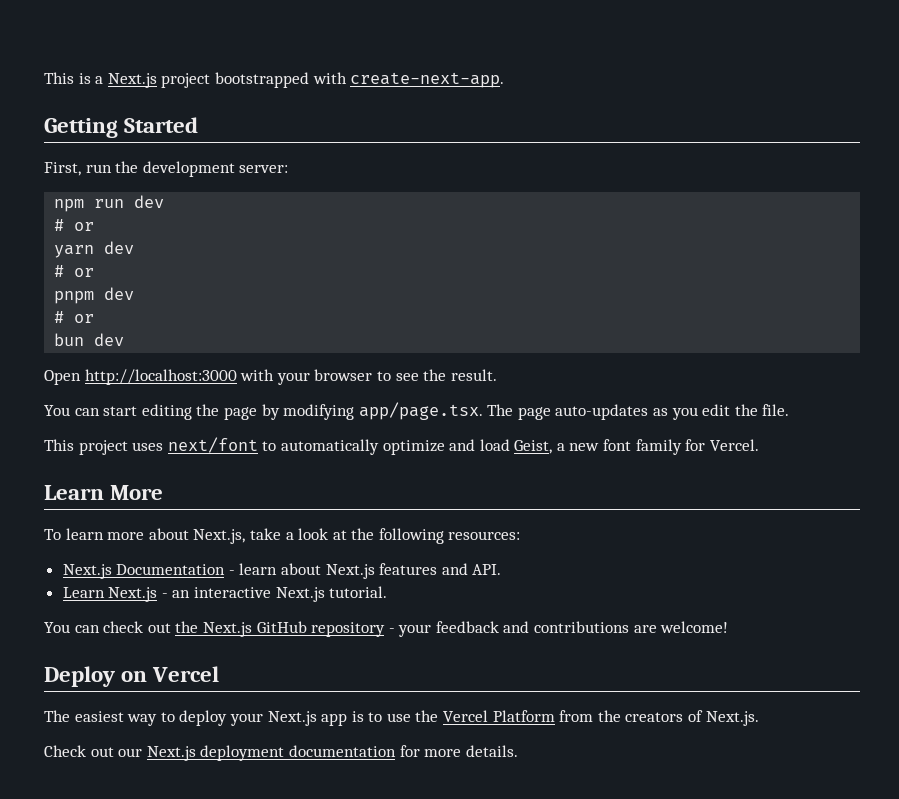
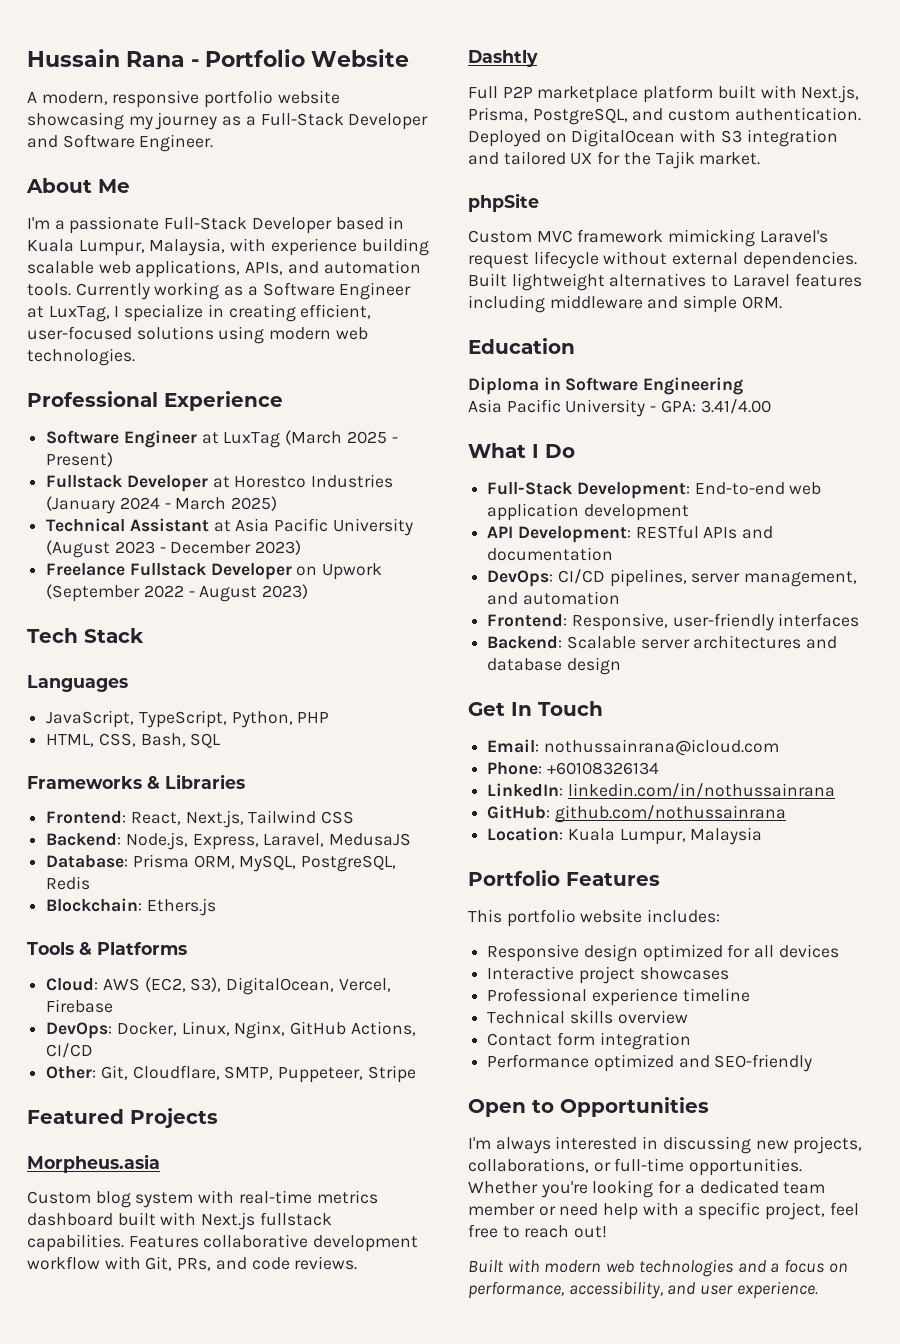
[44,72,505,88] [44,117,199,138] [44,161,289,177] [54,195,165,212] [54,219,95,231] [54,241,135,258] [54,265,95,277] [54,287,135,304] [54,311,95,323] [54,333,125,346] [44,369,497,385] [44,402,790,420] [44,437,759,455] [44,485,164,500] [44,528,521,544] [62,563,502,579] [62,586,388,602] [44,621,729,637] [44,666,220,687] [44,710,759,726] [44,745,518,761] This is a Next.js project bootstrapped with create-next-app. // Getting Started // First, run the development server: // npm run dev // # or // yarn dev // # or // pnpm dev // # or // bun dev // Open http://localhost:3000 with your browser to see the result. // You can start editing the page by modifying app/page.tsx. The page auto-updates as you edit the file. // This project uses next/font to automatically optimize and load Geist, a new font family for Vercel. // Learn More // To learn more about Next.js, take a look at the following resources: // Next.js Documentation - learn about Next.js features and API. // Learn Next.js - an interactive Next.js tutorial. // You can check out the Next.js GitHub repository - your feedback and contributions are welcome! // Deploy on Vercel // The easiest way to deploy your Next.js app is to use the Vercel Platform from the creators of Next.js. // Check out our Next.js deployment documentation for more details. -> [27,49,409,67] [27,90,340,108] [27,112,429,130] [27,134,214,152] [26,178,130,193] [27,216,405,234] [27,238,429,256] [27,260,421,278] [27,282,412,300] [27,304,372,322] [27,326,368,344] [27,348,135,366] [27,391,283,411] [46,430,398,448] [46,452,114,467] [46,474,394,492] [46,496,278,514] [46,518,413,536] [46,540,302,558] [46,563,383,580] [46,584,309,602] [27,628,144,643] [27,675,128,692] [46,710,330,728] [46,733,222,748] [27,774,245,789] [46,810,355,828] [46,832,412,850] [46,854,397,872] [46,876,91,890] [46,898,216,916] [27,942,187,955] [46,977,391,995] [46,999,114,1013] [46,1021,416,1039] [46,1043,94,1058] [46,1065,416,1083] [27,1108,218,1128] [27,1154,160,1173] [27,1190,378,1208] [27,1212,332,1230] [27,1234,419,1252] [27,1256,358,1271] [468,50,538,67] [468,85,860,103] [468,107,861,125] [468,129,838,147] [468,151,761,169] [468,193,539,212] [468,229,828,247] [468,251,857,269] [468,273,862,291] [468,295,782,313] [468,338,575,354] [468,377,744,395] [468,399,771,417] [468,443,575,458] [487,482,822,499] [487,503,689,521] [487,525,774,543] [487,547,614,561] [487,569,858,587] [487,591,620,605] [487,613,860,631] [487,635,838,649] [487,657,621,675] [468,701,603,716] [487,739,779,756] [487,762,659,775] [487,783,835,798] [487,805,786,823] [487,827,763,845] [468,870,660,886] [468,909,721,927] [487,944,839,962] [487,966,729,984] [487,988,750,1006] [487,1010,688,1024] [487,1032,691,1050] [487,1054,813,1072] [468,1097,709,1117] [468,1136,863,1154] [468,1158,803,1176] [468,1180,826,1198] [468,1202,859,1220] [468,1224,608,1238] [468,1259,848,1277] [468,1281,818,1299] Hussain Rana - Portfolio Website // A modern, responsive portfolio website showcasing my journey as a Full-Stack Developer and Software Engineer. // About Me // I'm a passionate Full-Stack Developer based in Kuala Lumpur, Malaysia, with experience building scalable web applications, APIs, and automation tools. Currently working as a Software Engineer at LuxTag, I specialize in creating efficient, user-focused solutions using modern web technologies. // Professional Experience // Software Engineer at LuxTag (March 2025 - Present) // Fullstack Developer at Horestco Industries (January 2024 - March 2025) // Technical Assistant at Asia Pacific University (August 2023 - December 2023) // Freelance Fullstack Developer on Upwork (September 2022 - August 2023) // Tech Stack // Languages // JavaScript, TypeScript, Python, PHP // HTML, CSS, Bash, SQL // Frameworks & Libraries // Frontend: React, Next.js, Tailwind CSS // Backend: Node.js, Express, Laravel, MedusaJS // Database: Prisma ORM, MySQL, PostgreSQL, Redis // Blockchain: Ethers.js // Tools & Platforms // Cloud: AWS (EC2, S3), DigitalOcean, Vercel, Firebase // DevOps: Docker, Linux, Nginx, GitHub Actions, CI/CD // Other: Git, Cloudflare, SMTP, Puppeteer, Stripe // Featured Projects // Morpheus.asia // Custom blog system with real-time metrics dashboard built with Next.js fullstack capabilities. Features collaborative development workflow with Git, PRs, and code reviews. // Dashtly // Full P2P marketplace platform built with Next.js, Prisma, PostgreSQL, and custom authentication. Deployed on DigitalOcean with S3 integration and tailored UX for the Tajik market. // phpSite // Custom MVC framework mimicking Laravel's request lifecycle without external dependencies. Built lightweight alternatives to Laravel features including middleware and simple ORM. // Education // Diploma in Software Engineering // Asia Pacific University - GPA: 3.41/4.00 // What I Do // Full-Stack Development: End-to-end web application development // API Development: RESTful APIs and documentation // DevOps: CI/CD pipelines, server management, and automation // Frontend: Responsive, user-friendly interfaces // Backend: Scalable server architectures and database design // Get In Touch // Email: nothussainrana@icloud.com // Phone: +60108326134 // LinkedIn: linkedin.com/in/nothussainrana // GitHub: github.com/nothussainrana // Location: Kuala Lumpur, Malaysia // Portfolio Features // This portfolio website includes: // Responsive design optimized for all devices // Interactive project showcases // Professional experience timeline // Technical skills overview // Contact form integration // Performance optimized and SEO-friendly // Open to Opportunities // I'm always interested in discussing new projects, collaborations, or full-time opportunities. Whether you're looking for a dedicated team member or need help with a specific project, feel free to reach out! // Built with modern web technologies and a focus on performance, accessibility, and user experience.

